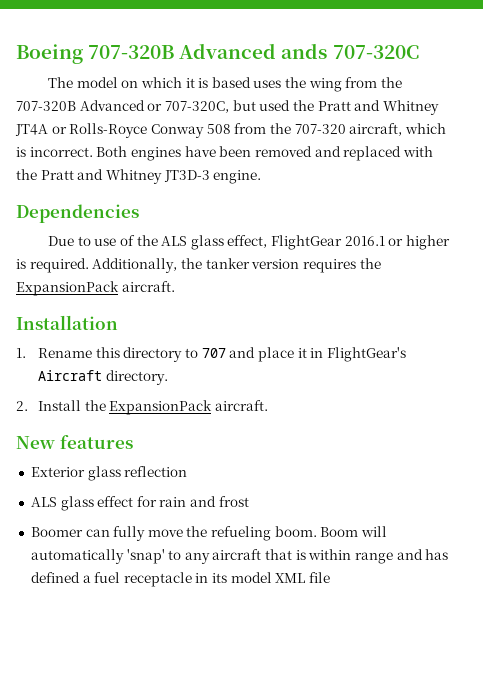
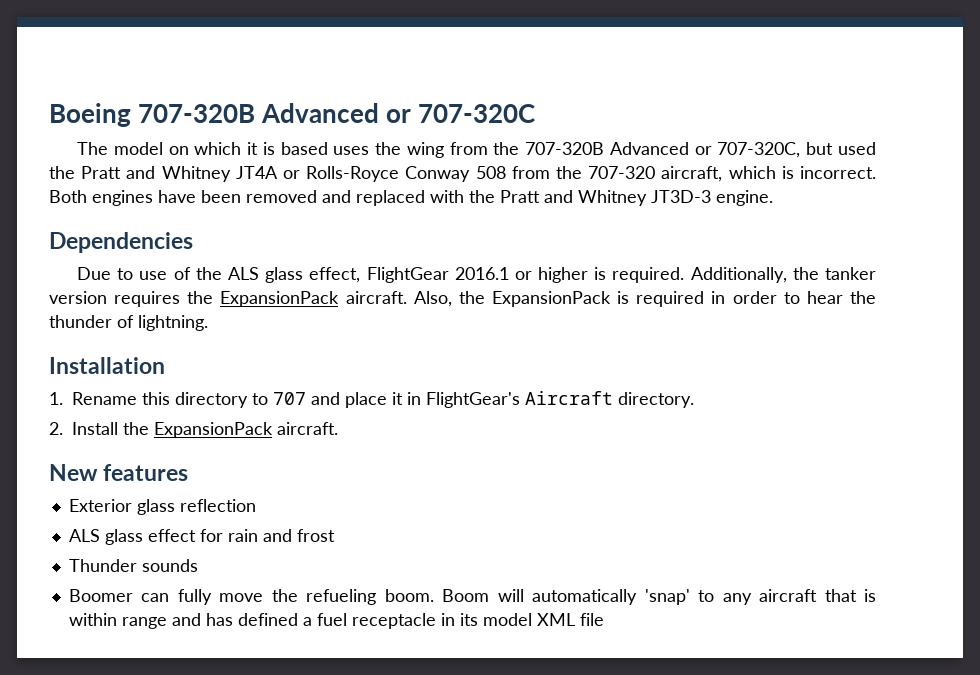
[281,43,328,59] ands -> [385,109,411,123] or
(175, 286) none -> [413,291,876,307] [49,315,208,331] Also, the ExpansionPack is required in order to hear the thunder of lightning.
(249, 501) none -> [68,559,198,572] // Thunder sounds

